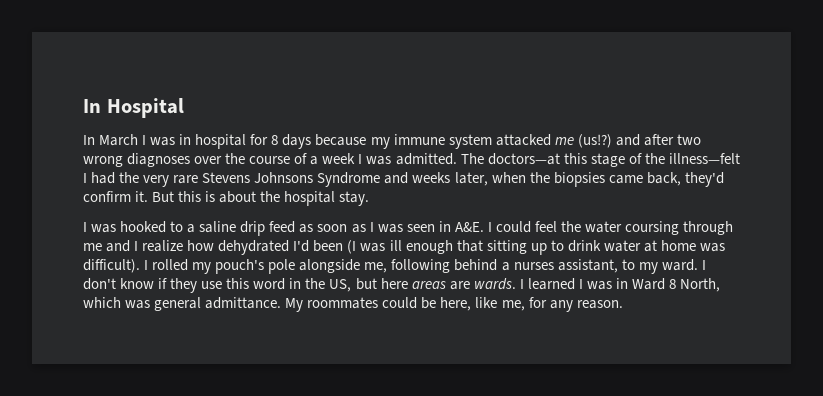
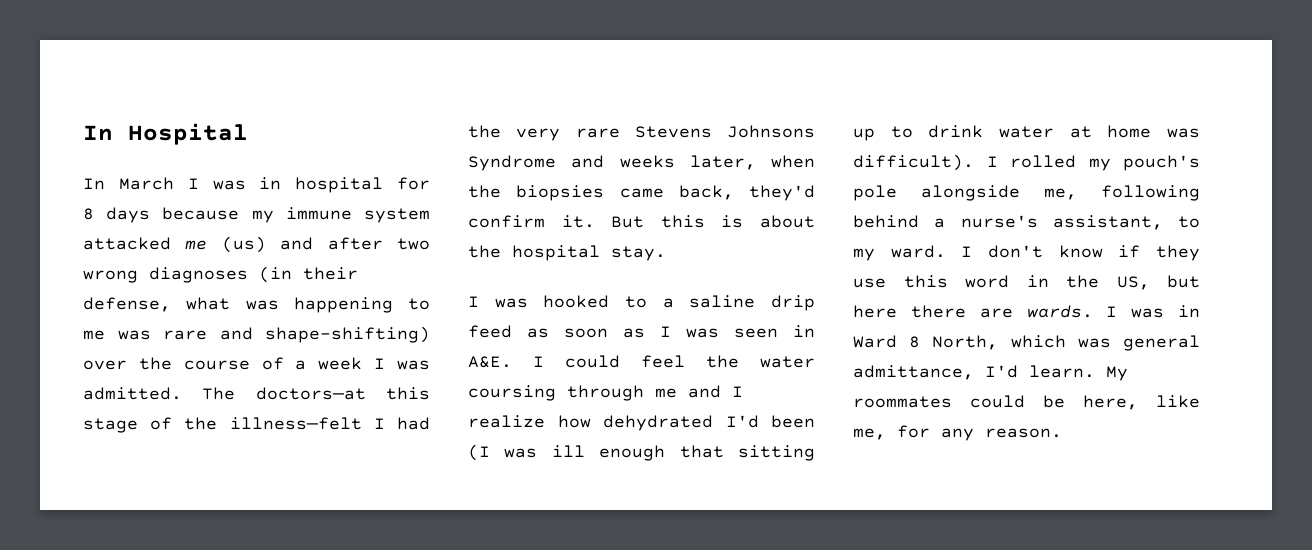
[577,134,612,148] (us!?) -> [221,236,266,253] (us)
(191, 160) none -> [259,266,358,283] [83,297,430,313] [83,326,430,343] (in their defense, what was happening to me was rare and shape-shifting)
[513,262,554,270] nurses -> [960,215,1038,228] nurse's
[411,281,446,289] areas -> [910,305,966,318] there
[527,278,583,290] learned I -> (1118, 311) none
[205,297,282,309] admittance. -> [853,365,1095,380] admittance, I'd learn.

